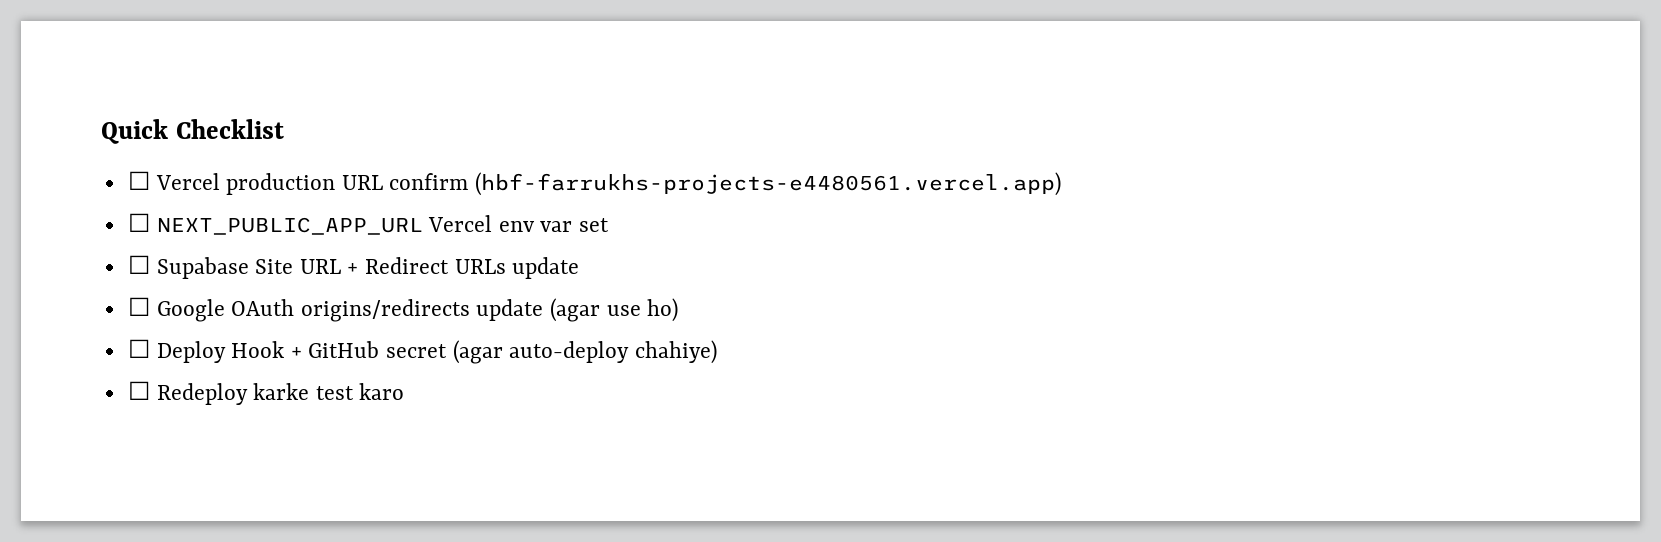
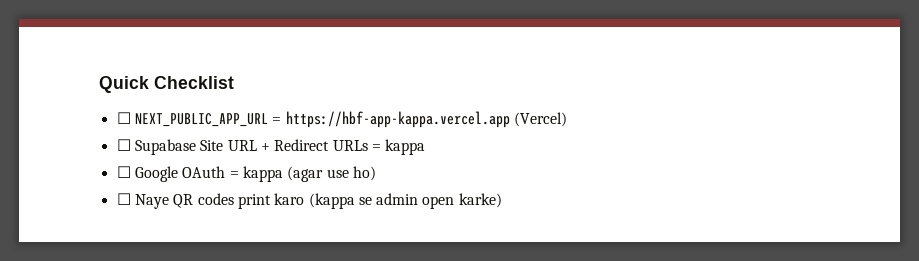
[155,172,1062,196] [127,213,610,235] Vercel production URL confirm (hbf-farrukhs-projects-e4480561.vercel.app) // ☐ NEXT_PUBLIC_APP_URL Vercel env var set -> [134,111,567,128] NEXT_PUBLIC_APP_URL = https://hbf-app-kappa.vercel.app (Vercel)
[512,257,580,279] update -> [371,139,426,155] = kappa
[300,299,544,322] origins/redirects update -> [229,166,283,182] = kappa
[156,340,717,364] [127,381,405,405] Deploy Hook + GitHub secret (agar auto-deploy chahiye) // ☐ Redeploy karke test karo -> [134,193,502,209] Naye QR codes print karo (kappa se admin open karke)

